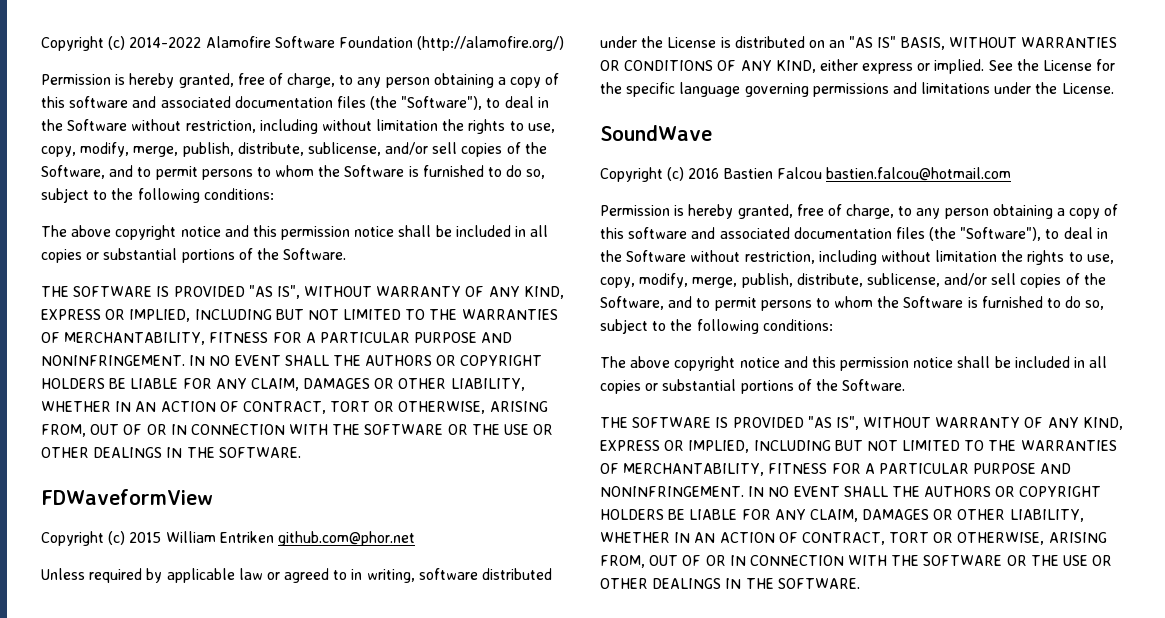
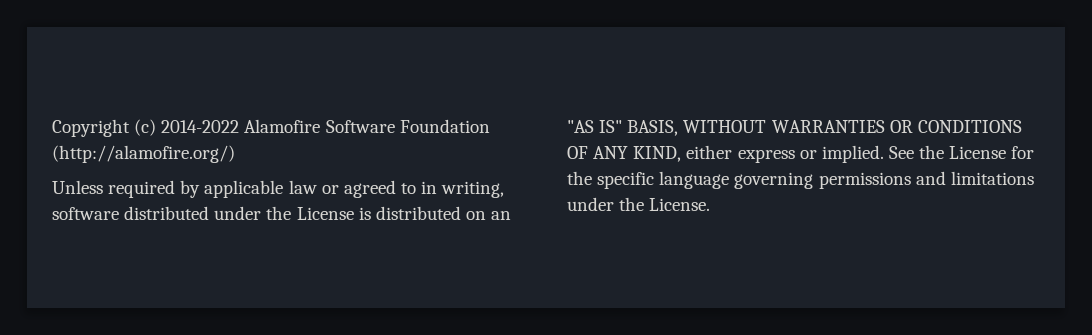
[41,73,560,88] [41,96,549,110] [41,119,555,134] [41,142,547,157] [41,165,546,180] [41,188,274,203] [41,225,549,240] [41,248,347,263] [41,285,564,299] [41,309,558,322] [41,332,513,345] [41,355,543,366] [41,378,525,391] [41,401,548,414] [41,424,554,437] [41,447,301,458] [41,489,213,505] [41,531,415,546] // Permission is hereby granted, free of charge, to any person obtaining a copy of this software and associated documentation files (the "Software"), to deal in the Software without restriction, including without limitation the rights to use, copy, modify, merge, publish, distribute, sublicense, and/or sell copies of the Software, and to permit persons to whom the Software is furnished to do so, subject to the following conditions: // The above copyright notice and this permission notice shall be included in all copies or substantial portions of the Software. // THE SOFTWARE IS PROVIDED "AS IS", WITHOUT WARRANTY OF ANY KIND, EXPRESS OR IMPLIED, INCLUDING BUT NOT LIMITED TO THE WARRANTIES OF MERCHANTABILITY, FITNESS FOR A PARTICULAR PURPOSE AND NONINFRINGEMENT. IN NO EVENT SHALL THE AUTHORS OR COPYRIGHT HOLDERS BE LIABLE FOR ANY CLAIM, DAMAGES OR OTHER LIABILITY, WHETHER IN AN ACTION OF CONTRACT, TORT OR OTHERWISE, ARISING FROM, OUT OF OR IN CONNECTION WITH THE SOFTWARE OR THE USE OR OTHER DEALINGS IN THE SOFTWARE. // FDWaveformView // Copyright (c) 2015 William Entriken github.com@phor.net -> (235, 154) none
[600,125,712,141] [600,167,1011,182] [600,204,1119,219] [600,227,1108,241] [600,250,1114,265] [600,273,1106,288] [600,296,1105,311] [600,319,833,334] [600,356,1108,371] [600,379,906,394] [600,416,1123,430] [600,440,1117,453] [600,463,1072,476] [600,486,1102,497] [600,509,1084,522] [600,532,1107,545] [600,555,1113,568] [600,578,860,589] // SoundWave // Copyright (c) 2016 Bastien Falcou bastien.falcou@hotmail.com // Permission is hereby granted, free of charge, to any person obtaining a copy of this software and associated documentation files (the "Software"), to deal in the Software without restriction, including without limitation the rights to use, copy, modify, merge, publish, distribute, sublicense, and/or sell copies of the Software, and to permit persons to whom the Software is furnished to do so, subject to the following conditions: // The above copyright notice and this permission notice shall be included in all copies or substantial portions of the Software. // THE SOFTWARE IS PROVIDED "AS IS", WITHOUT WARRANTY OF ANY KIND, EXPRESS OR IMPLIED, INCLUDING BUT NOT LIMITED TO THE WARRANTIES OF MERCHANTABILITY, FITNESS FOR A PARTICULAR PURPOSE AND NONINFRINGEMENT. IN NO EVENT SHALL THE AUTHORS OR COPYRIGHT HOLDERS BE LIABLE FOR ANY CLAIM, DAMAGES OR OTHER LIABILITY, WHETHER IN AN ACTION OF CONTRACT, TORT OR OTHERWISE, ARISING FROM, OUT OF OR IN CONNECTION WITH THE SOFTWARE OR THE USE OR OTHER DEALINGS IN THE SOFTWARE. -> (711, 204) none

